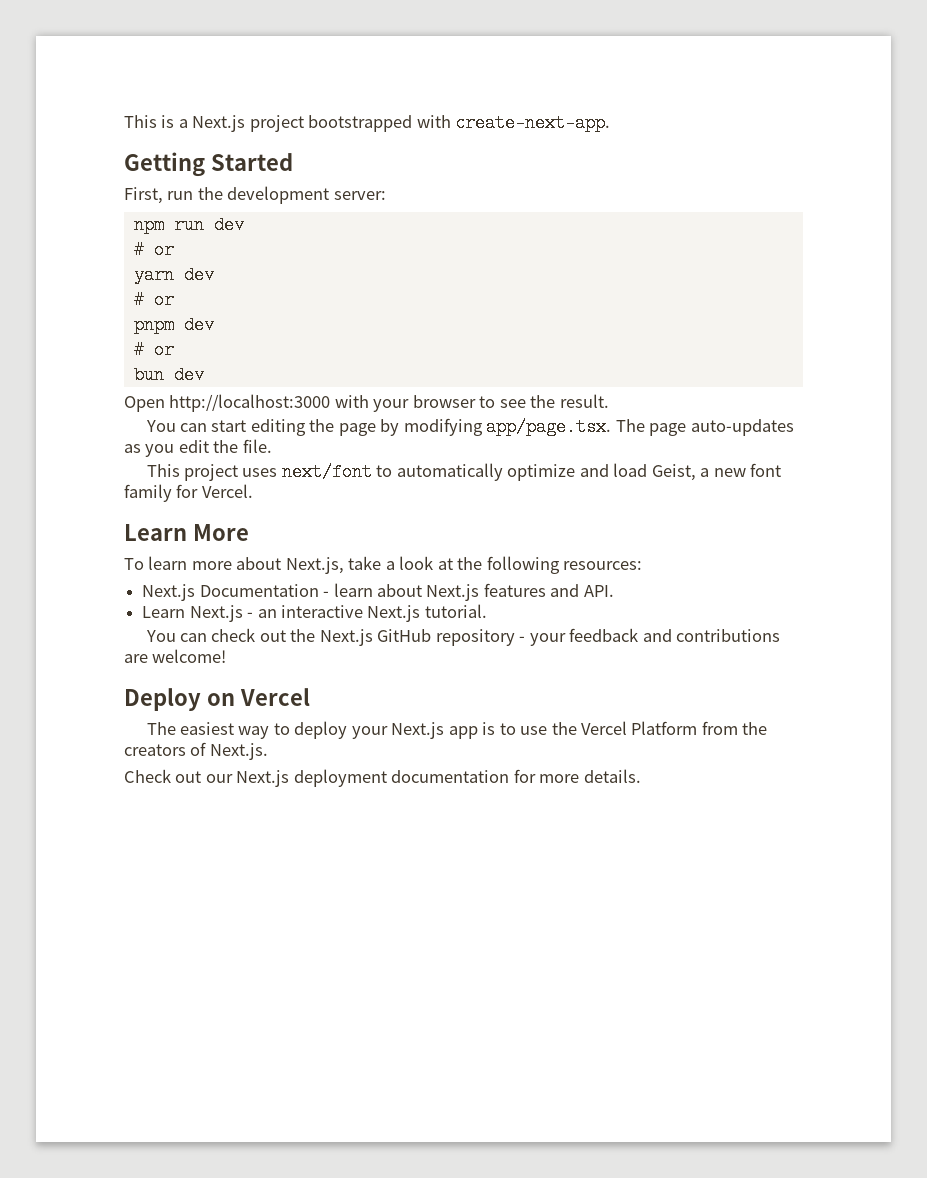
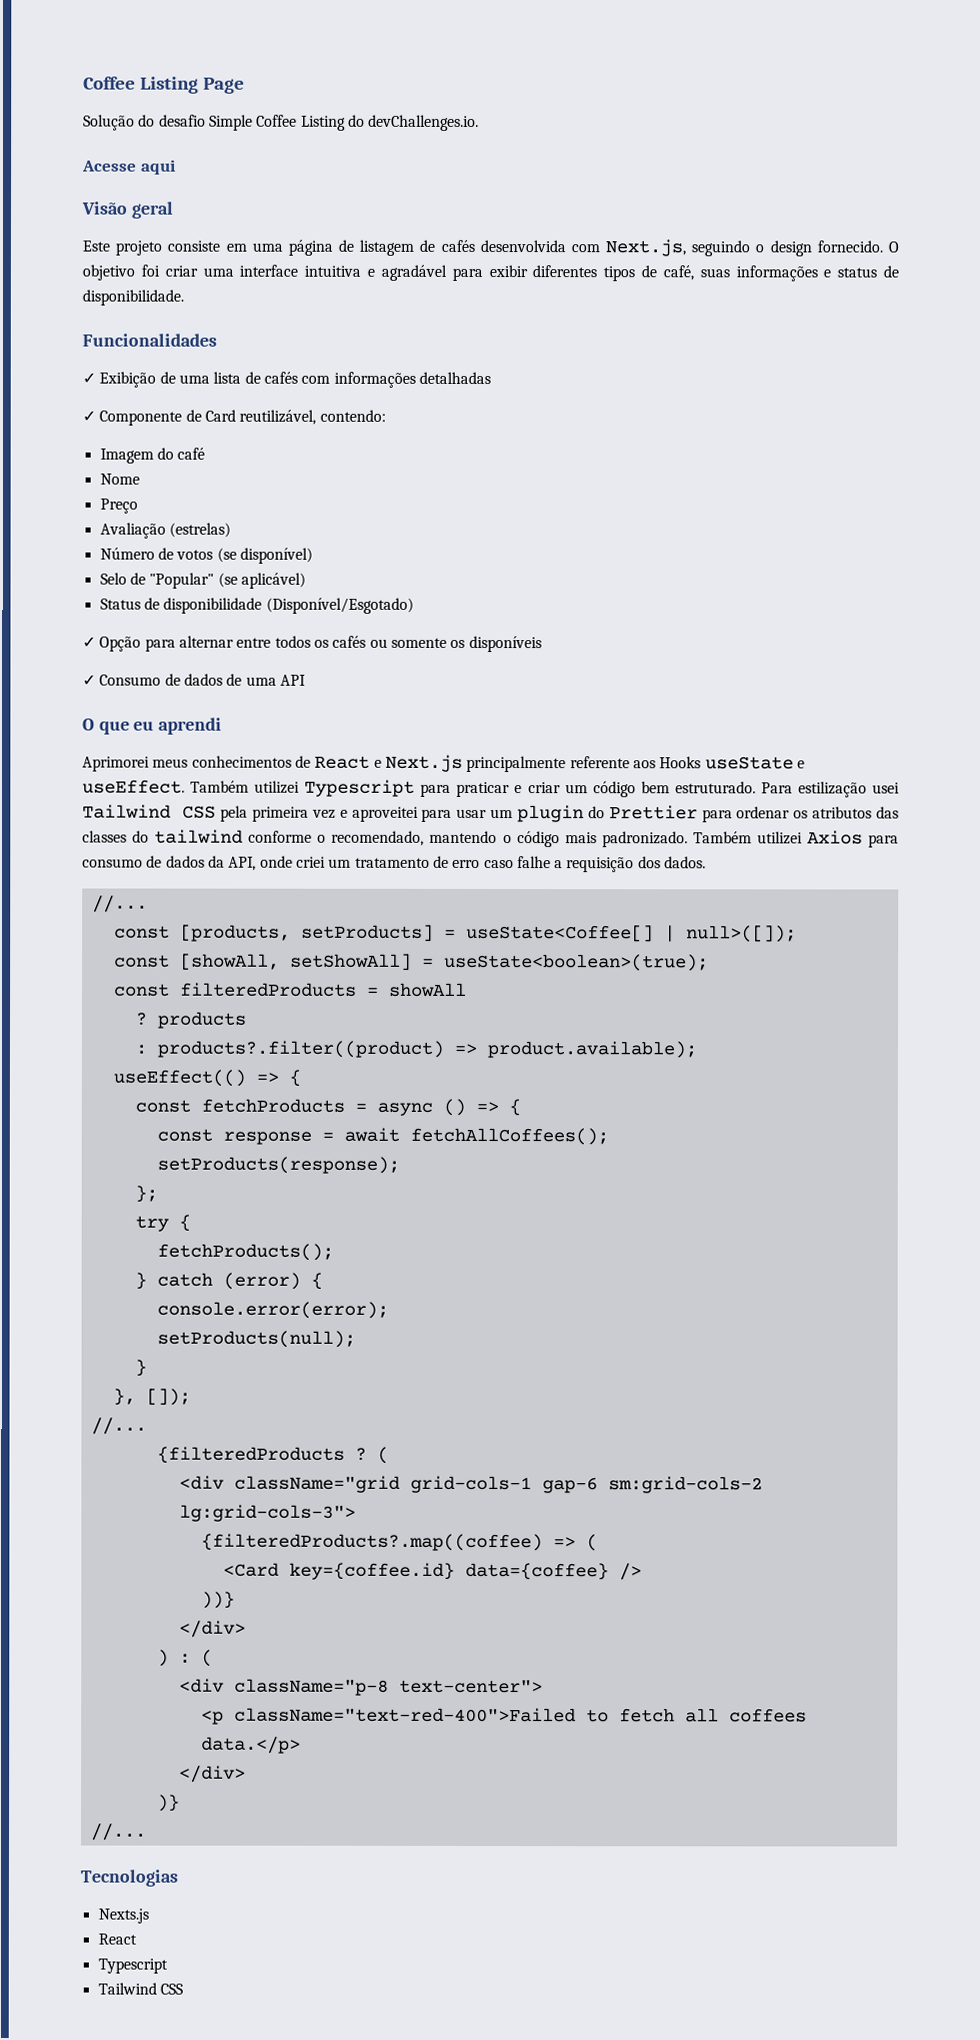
[124,114,611,132] [124,152,293,177] [124,186,386,204] [133,216,244,234] [133,241,174,259] [133,266,214,284] [133,291,174,309] [133,316,214,334] [133,341,174,359] [133,366,204,384] [124,394,609,412] [145,418,794,436] [124,439,272,457] [146,463,781,481] [124,484,253,502] [124,524,249,541] [124,556,643,574] [142,583,614,601] [142,604,487,622] [145,628,780,646] [124,649,227,663] [124,688,310,711] [146,721,768,739] [124,742,268,760] [124,769,641,787] This is a Next.js project bootstrapped with create-next-app. // Getting Started // First, run the development server: // npm run dev // # or // yarn dev // # or // pnpm dev // # or // bun dev // Open http://localhost:3000 with your browser to see the result. // You can start editing the page by modifying app/page.tsx. The page auto-updates as you edit the file. // This project uses next/font to automatically optimize and load Geist, a new font family for Vercel. // Learn More // To learn more about Next.js, take a look at the following resources: // Next.js Documentation - learn about Next.js features and API. // Learn Next.js - an interactive Next.js tutorial. // You can check out the Next.js GitHub repository - your feedback and contributions are welcome! // Deploy on Vercel // The easiest way to deploy your Next.js app is to use the Vercel Platform from the creators of Next.js. // Check out our Next.js deployment documentation for more details. -> [83,76,245,94] [83,114,480,131] [82,159,176,175] [81,201,173,219] [82,239,899,257] [82,264,900,282] [82,289,184,306] [82,333,217,347] [82,371,491,388] [82,409,386,426] [99,447,206,464] [99,473,140,485] [99,498,138,514] [99,522,231,539] [99,547,313,564] [99,572,306,589] [99,597,414,614] [82,635,542,653] [82,673,306,686] [82,717,223,735] [82,754,805,773] [82,779,900,798] [82,804,899,823] [82,829,899,848] [82,855,707,873] [91,895,148,913] [113,924,797,943] [113,953,709,972] [113,982,467,997] [134,1011,247,1029] [134,1040,697,1059] [112,1069,301,1087] [134,1098,521,1117] [156,1127,609,1146] [156,1156,400,1174] [134,1185,158,1203] [134,1214,191,1232] [156,1243,334,1261] [134,1272,323,1290] [156,1301,389,1319] [156,1330,356,1348] [134,1359,147,1377] [112,1388,191,1406] [90,1417,147,1435] [156,1446,389,1464] [178,1475,763,1494] [178,1504,356,1522] [200,1533,598,1552] [222,1562,642,1581] [200,1591,235,1609] [178,1620,246,1638] [156,1649,213,1667] [178,1678,543,1696] [200,1707,807,1725] [200,1736,301,1754] [178,1765,246,1783] [156,1794,180,1812] [89,1823,147,1841] [80,1869,178,1887] [97,1908,149,1924] [97,1933,137,1945] [97,1958,168,1974] [97,1982,183,1995] Coffee Listing Page // Solução do desafio Simple Coffee Listing do devChallenges.io. // Acesse aqui // Visão geral // Este projeto consiste em uma página de listagem de cafés desenvolvida com Next.js, seguindo o design fornecido. O objetivo foi criar uma interface intuitiva e agradável para exibir diferentes tipos de café, suas informações e status de disponibilidade. // Funcionalidades // ✓ Exibição de uma lista de cafés com informações detalhadas // ✓ Componente de Card reutilizável, contendo: // Imagem do café // Nome // Preço // Avaliação (estrelas) // Número de votos (se disponível) // Selo de "Popular" (se aplicável) // Status de disponibilidade (Disponível/Esgotado) // ✓ Opção para alternar entre todos os cafés ou somente os disponíveis // ✓ Consumo de dados de uma API // O que eu aprendi // Aprimorei meus conhecimentos de React e Next.js principalmente referente aos Hooks useState e useEffect. Também utilizei Typescript para praticar e criar um código bem estruturado. Para estilização usei Tailwind CSS pela primeira vez e aproveitei para usar um plugin do Prettier para ordenar os atributos das classes do tailwind conforme o recomendado, mantendo o código mais padronizado. Também utilizei Axios para consumo de dados da API, onde criei um tratamento de erro caso falhe a requisição dos dados. // //... // const [products, setProducts] = useState<Coffee[] | null>([]); // const [showAll, setShowAll] = useState<boolean>(true); // const filteredProducts = showAll // ? products // : products?.filter((product) => product.available); // useEffect(() => { // const fetchProducts = async () => { // const response = await fetchAllCoffees(); // setProducts(response); // }; // try { // fetchProducts(); // } catch (error) { // console.error(error); // setProducts(null); // } // }, []); // //... // {filteredProducts ? ( // <div className="grid grid-cols-1 gap-6 sm:grid-cols-2 lg:grid-cols-3"> // {filteredProducts?.map((coffee) => ( // <Card key={coffee.id} data={coffee} /> // ))} // </div> // ) : ( // <div className="p-8 text-center"> // <p className="text-red-400">Failed to fetch all coffees data.</p> // </div> // )} // //... // Tecnologias // Nexts.js // React // Typescript // Tailwind CSS

